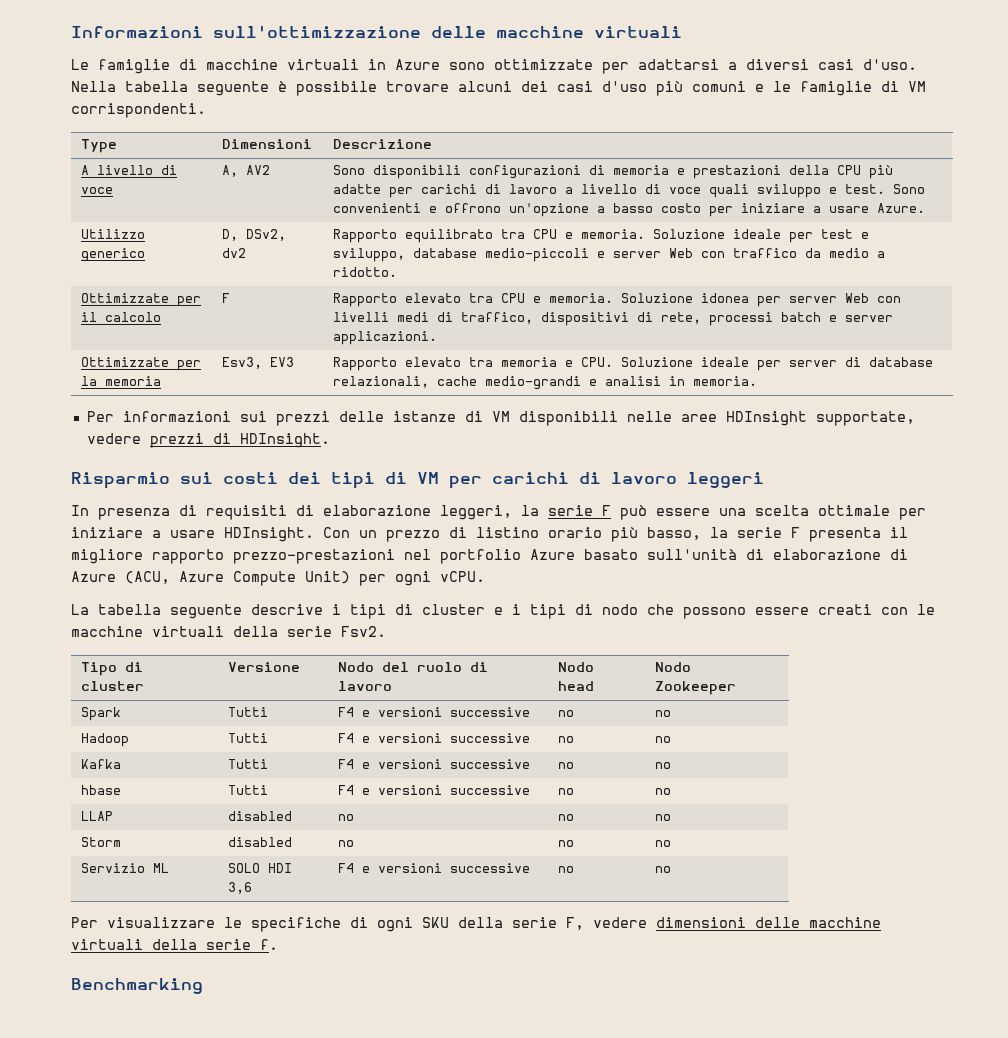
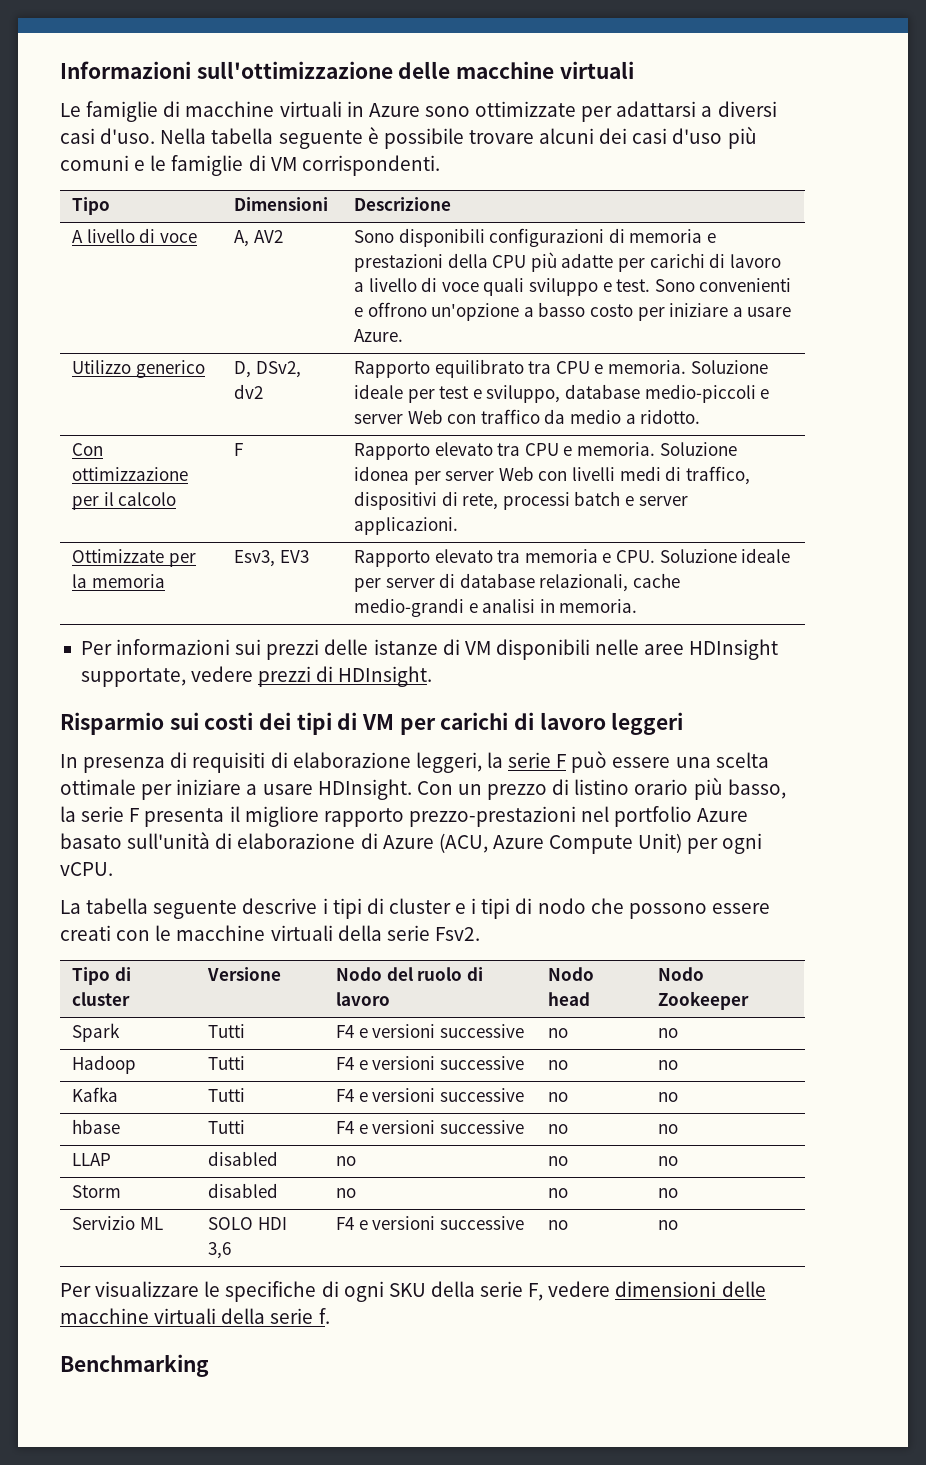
[81,139,118,153] Type -> [72,197,111,215] Tipo
[81,293,170,303] Ottimizzate -> [72,443,104,456] [72,467,189,481] Con ottimizzazione

